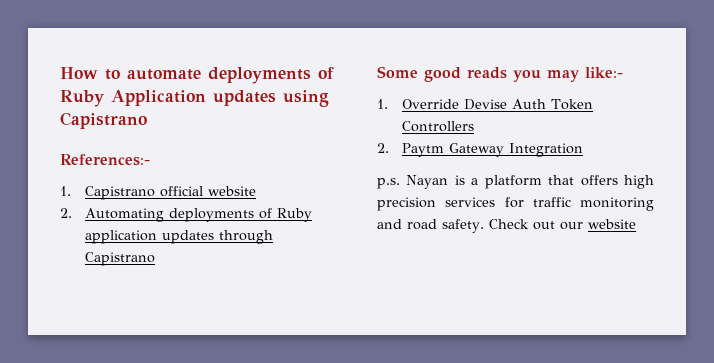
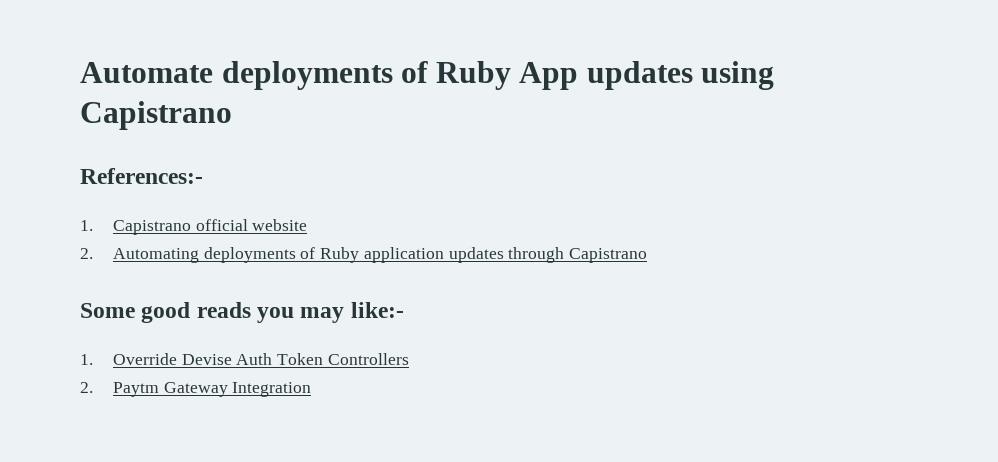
[60,67,334,84] [60,90,206,107] How to automate deployments of Ruby Application -> [80,61,579,90] Automate deployments of Ruby App
[377,175,654,189] [377,197,654,211] [377,219,636,233] // p.s. Nayan is a platform that offers high precision services for traffic monitoring and road safety. Check out our website -> (312, 389) none

